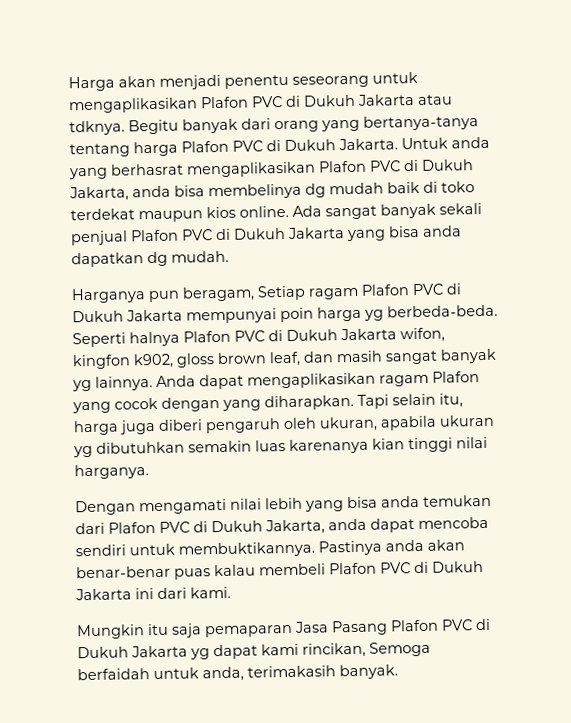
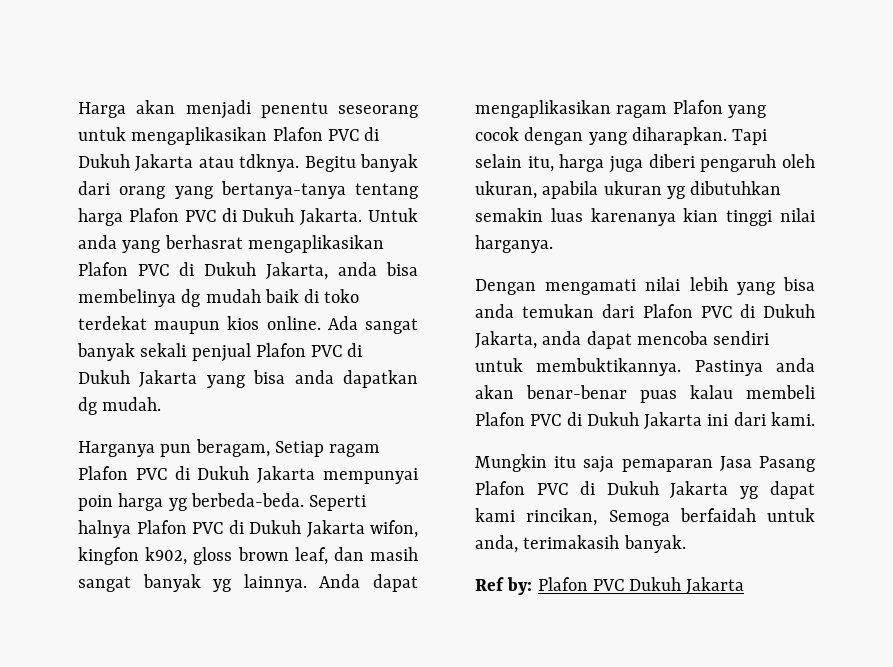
(398, 672) none -> [475,577,745,595] // Ref by: Plafon PVC Dukuh Jakarta

